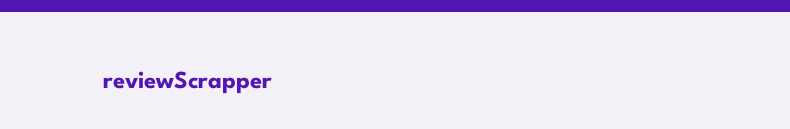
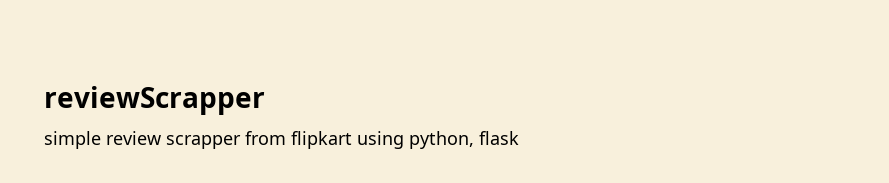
(272, 82) none -> [44,131,519,149] // simple review scrapper from flipkart using python, flask

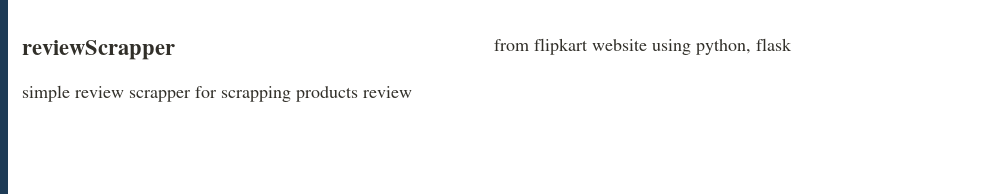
(241, 142) none -> [195,86,412,102] for scrapping products review
(352, 140) none -> [592,39,647,51] website

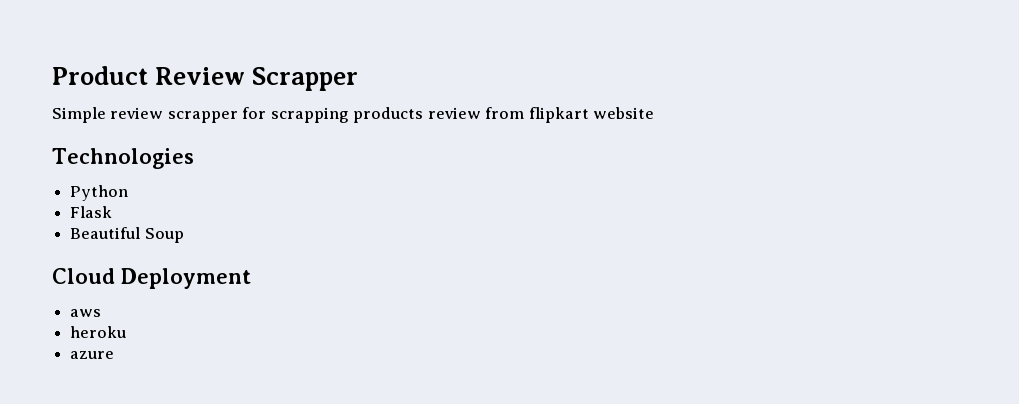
[22,40,175,60] [22,85,70,102] reviewScrapper // simple -> [52,66,359,91] [52,107,106,123] Product Review Scrapper // Simple
[652,38,792,55] using python, flask -> [52,148,194,169] [70,185,129,201] [70,206,113,218] [70,227,184,243] [52,268,251,289] [70,309,102,317] [70,326,127,338] [70,351,115,359] // Technologies // Python // Flask // Beautiful Soup // Cloud Deployment // aws // heroku // azure

